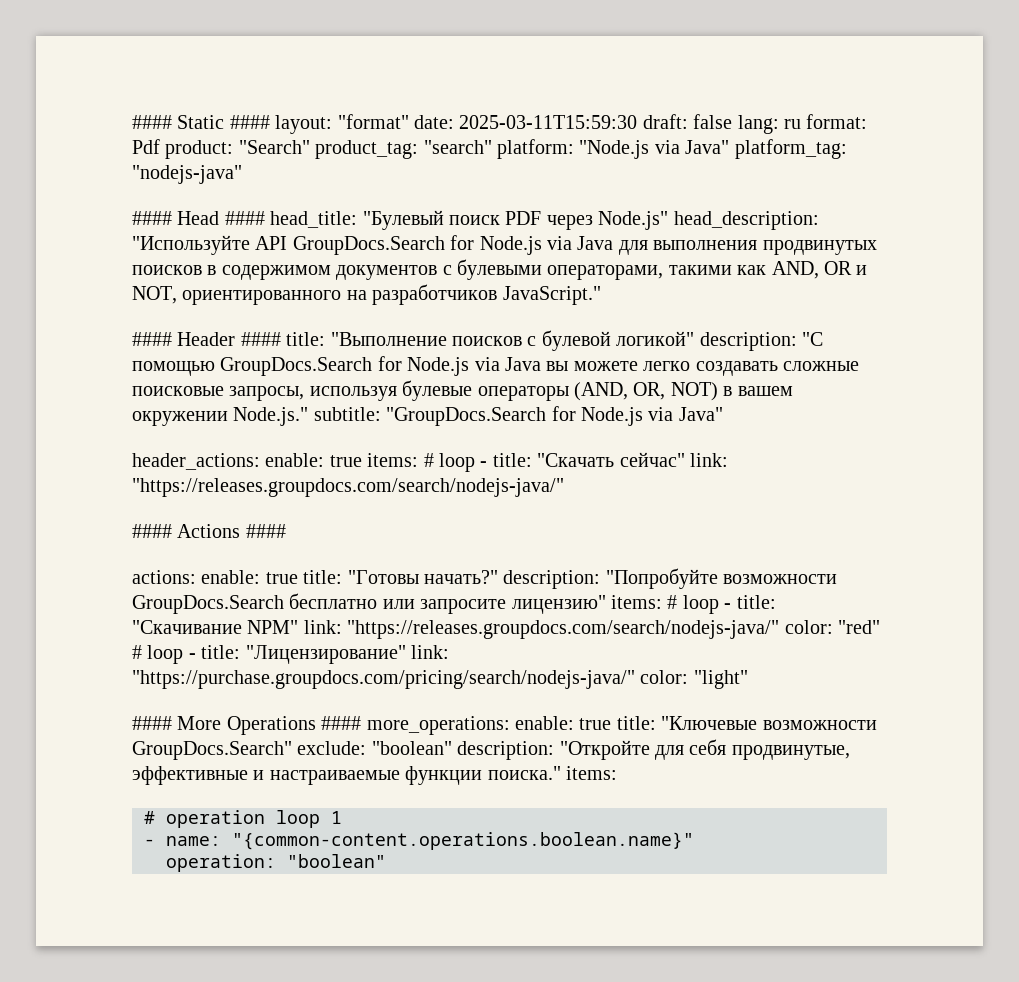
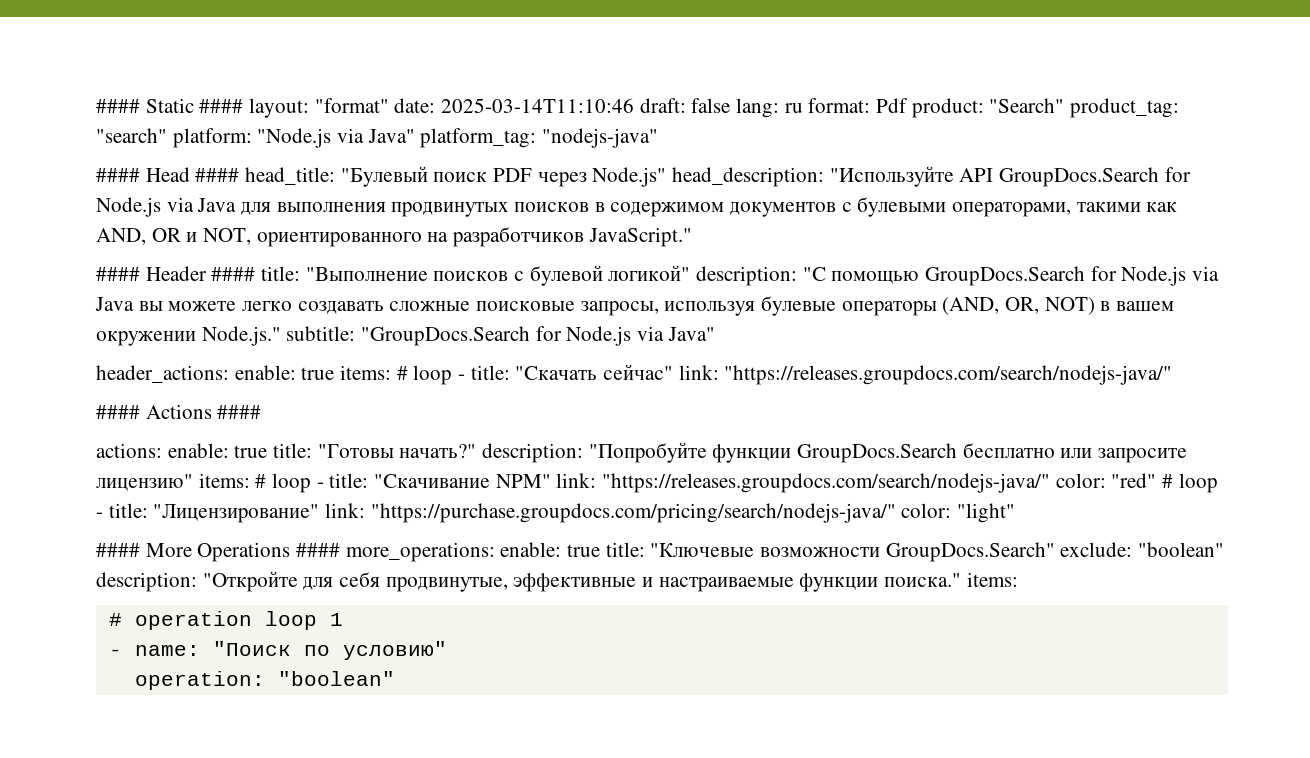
[459,115,638,129] 2025-03-11T15:59:30 -> [441,98,635,113] 2025-03-14T11:10:46
[723,574,838,584] возможности -> [712,444,792,463] функции
[232,832,694,850] "{common-content.operations.boolean.name}" -> [212,641,447,660] "Поиск по условию"

